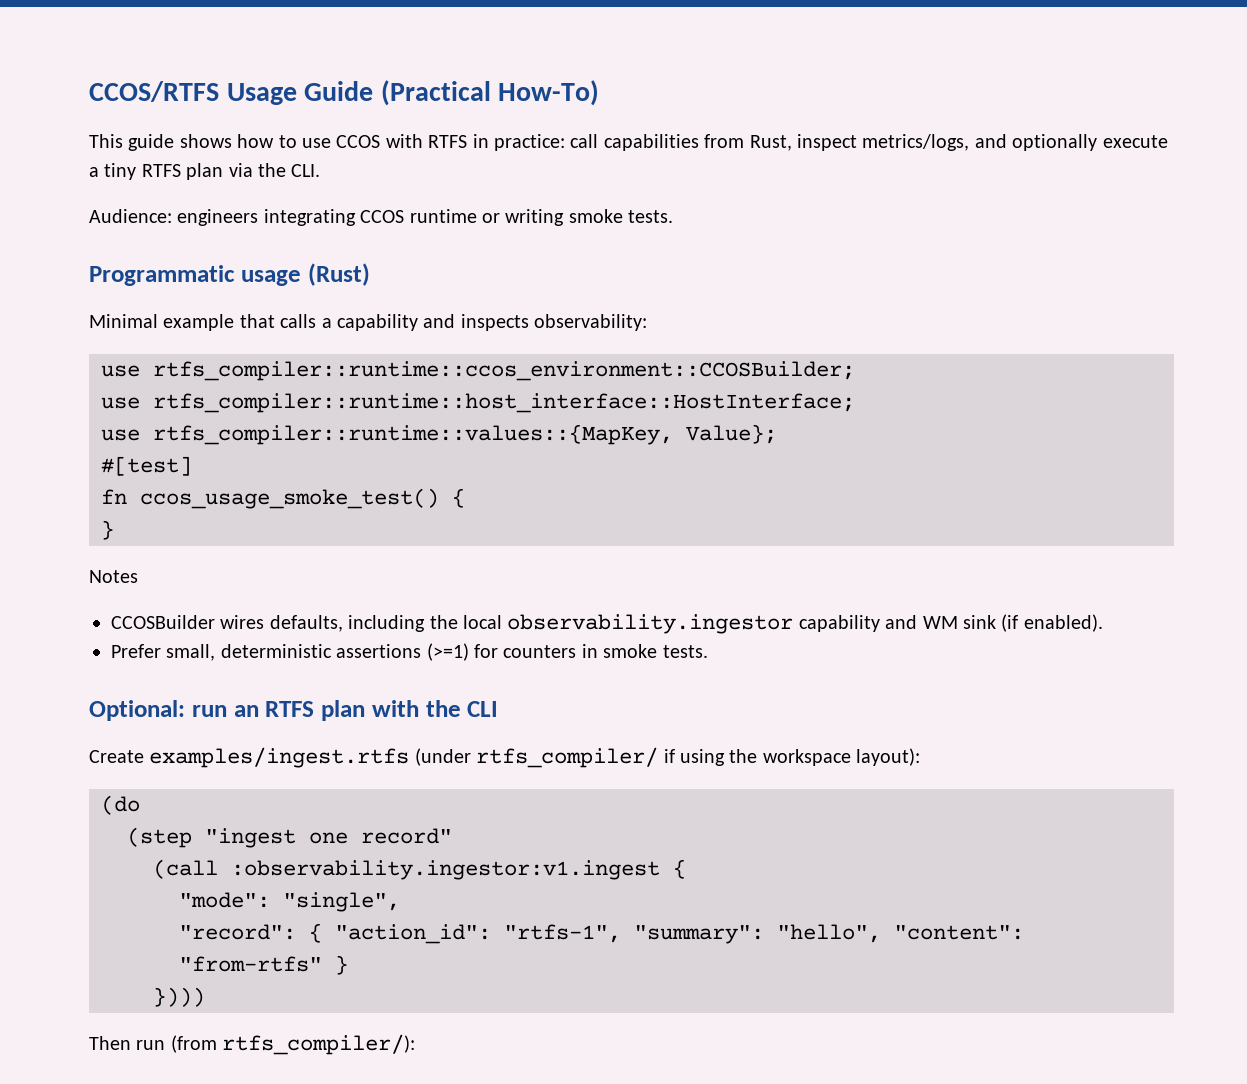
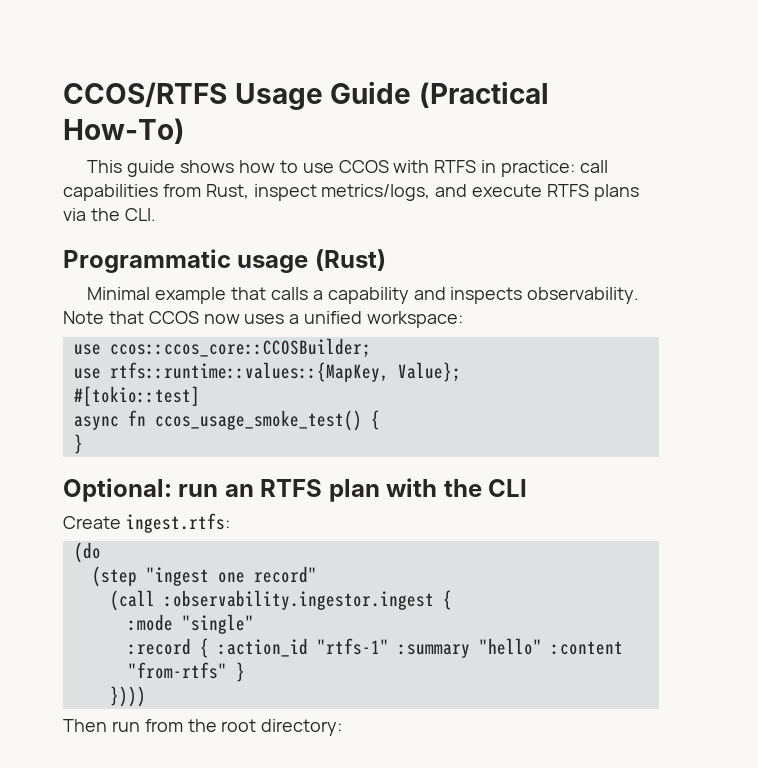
[1012,134,1168,151] [89,163,321,180] [89,209,674,226] optionally execute a tiny RTFS plan via the CLI. // Audience: engineers integrating CCOS runtime or writing smoke tests. -> [472,184,639,201] [63,208,156,221] execute RTFS plans via the CLI.
[534,314,648,331] [101,361,855,381] [101,393,855,413] [101,424,673,445] observability: // use rtfs_compiler::runtime::ccos_environment::CCOSBuilder; // use rtfs_compiler::runtime::host_interface::HostInterface; // use rtfs_compiler::runtime::values::{MapKey, -> [527,287,640,304] [63,311,464,328] [73,338,371,358] [73,362,389,382] observability. Note that CCOS now uses a unified workspace: // use ccos::ccos_core::CCOSBuilder; // use rtfs::runtime::values::{MapKey,
[101,456,192,476] #[test] // -> [73,386,200,406] [73,416,119,430] #[tokio::test] // async
[89,570,138,583] [111,614,1103,634] [111,643,708,661] // Notes // CCOSBuilder wires defaults, including the local observability.ingestor capability and WM sink (if enabled). // Prefer small, deterministic assertions (>=1) for counters in smoke tests. -> (83, 444) none
[149,747,921,768] examples/ingest.rtfs (under rtfs_compiler/ if using the workspace layout): -> [125,513,230,533] ingest.rtfs:
[231,859,686,880] [179,892,400,912] [179,923,1024,944] :observability.ingestor:v1.ingest { // "mode": "single", // "record": { "action_id": "rtfs-1", "summary": "hello", "content": -> [163,590,452,610] [127,614,254,634] [127,638,623,658] :observability.ingestor.ingest { // :mode "single" // :record { :action_id "rtfs-1" :summary "hello" :content
[170,1034,416,1055] (from rtfs_compiler/): -> [144,719,343,736] from the root directory:

